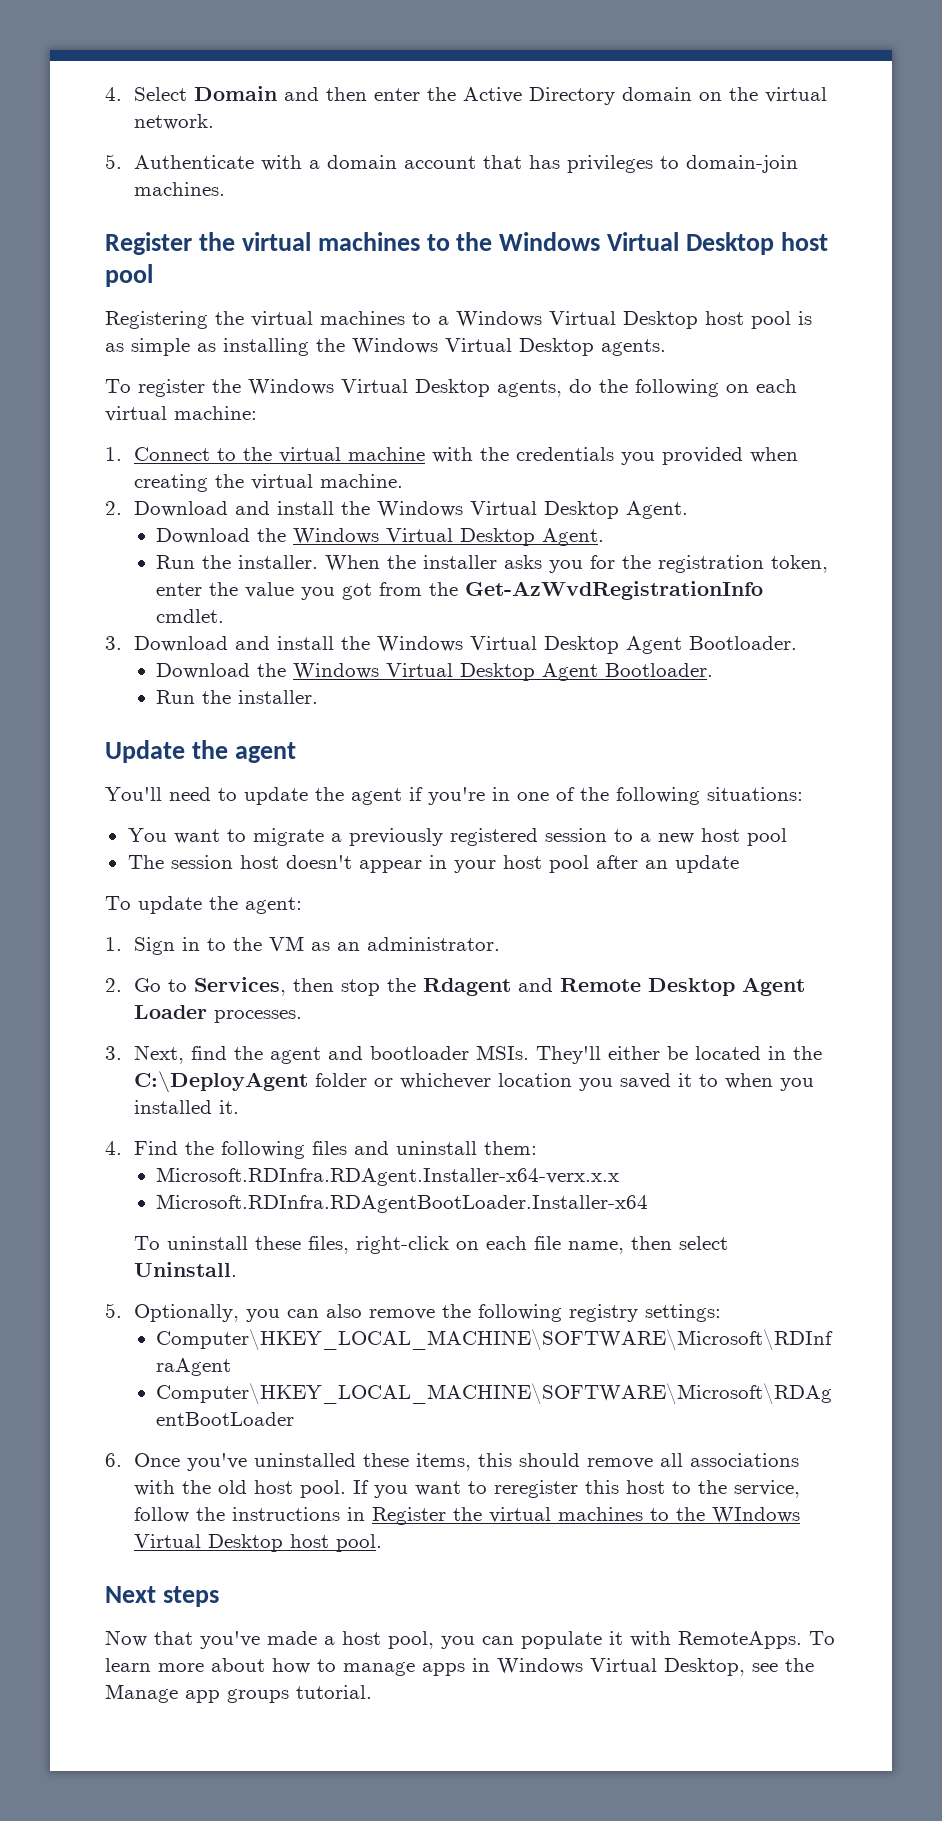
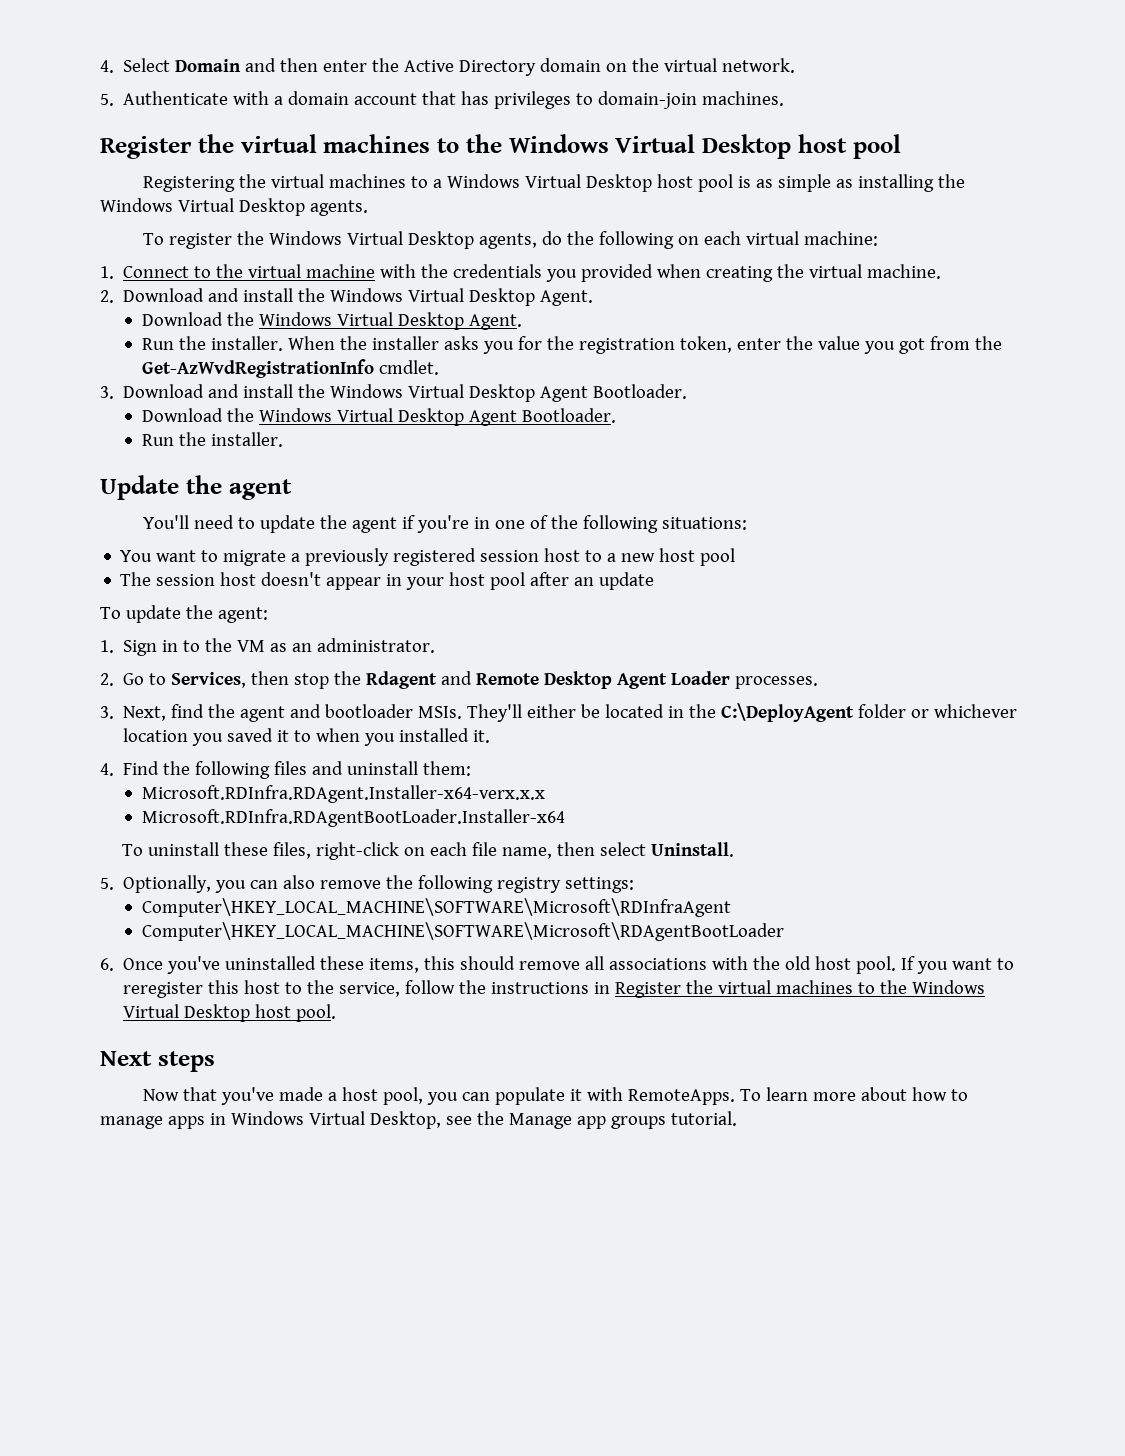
(607, 835) none -> [544,548,581,562] host
[711,1507,800,1523] WIndows -> [912,980,986,994] Windows

